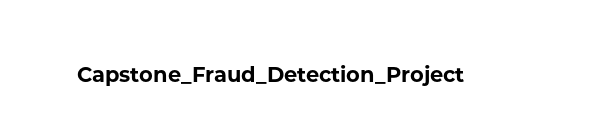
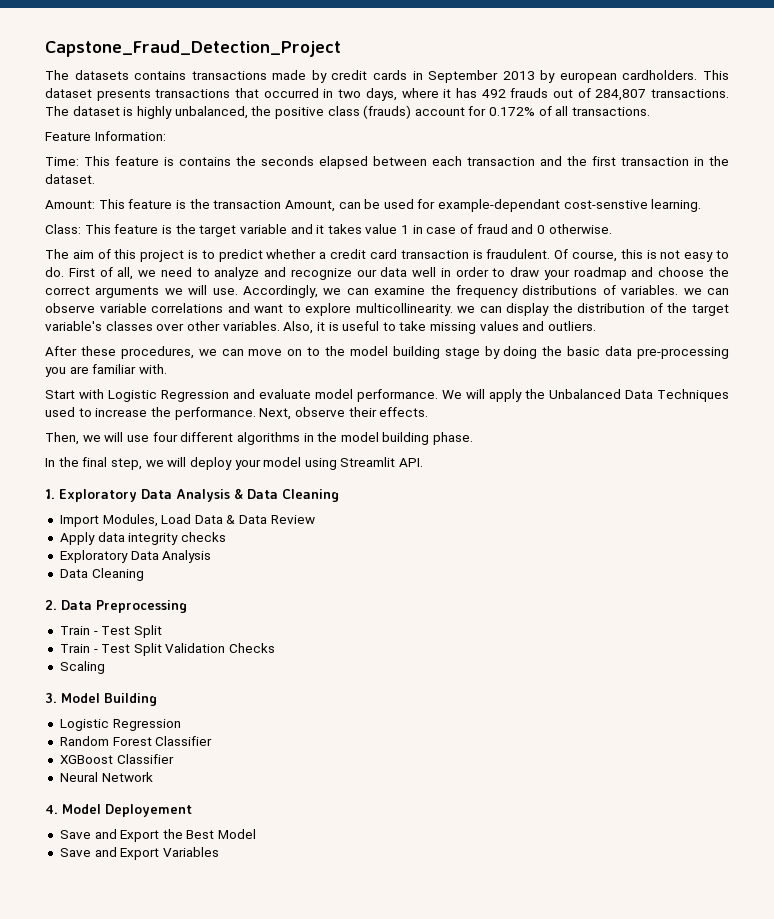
(464, 75) none -> [45,70,729,83] [45,88,729,101] [45,105,651,119] [45,131,166,141] [45,156,729,169] [45,174,95,184] [45,199,702,212] [45,224,612,237] [45,249,730,262] [45,267,730,280] [45,285,729,298] [45,303,729,316] [45,321,597,334] [45,346,729,359] [45,364,167,377] [45,389,729,402] [45,407,429,420] [45,432,474,445] [45,457,424,470] [45,488,339,502] [59,514,315,527] [59,532,226,545] [59,550,212,563] [59,568,144,581] [45,600,187,613] [59,625,162,638] [59,643,276,656] [59,661,105,674] [45,693,157,706] [59,719,181,731] [59,736,213,746] [59,754,174,764] [59,772,153,782] [45,804,192,817] [59,829,257,842] [59,847,219,860] // The datasets contains transactions made by credit cards in September 2013 by european cardholders. This dataset presents transactions that occurred in two days, where it has 492 frauds out of 284,807 transactions. The dataset is highly unbalanced, the positive class (frauds) account for 0.172% of all transactions. // Feature Information: // Time: This feature is contains the seconds elapsed between each transaction and the first transaction in the dataset. // Amount: This feature is the transaction Amount, can be used for example-dependant cost-senstive learning. // Class: This feature is the target variable and it takes value 1 in case of fraud and 0 otherwise. // The aim of this project is to predict whether a credit card transaction is fraudulent. Of course, this is not easy to do. First of all, we need to analyze and recognize our data well in order to draw your roadmap and choose the correct arguments we will use. Accordingly, we can examine the frequency distributions of variables. we can observe variable correlations and want to explore multicollinearity. we can display the distribution of the target variable's classes over other variables. Also, it is useful to take missing values and outliers. // After these procedures, we can move on to the model building stage by doing the basic data pre-processing you are familiar with. // Start with Logistic Regression and evaluate model performance. We will apply the Unbalanced Data Techniques used to increase the performance. Next, observe their effects. // Then, we will use four different algorithms in the model building phase. // In the final step, we will deploy your model using Streamlit API. // 1. Exploratory Data Analysis & Data Cleaning // Import Modules, Load Data & Data Review // Apply data integrity checks // Exploratory Data Analysis // Data Cleaning // 2. Data Preprocessing // Train - Test Split // Train - Test Split Validation Checks // Scaling // 3. Model Building // Logistic Regression // Random Forest Classifier // XGBoost Classifier // Neural Network // 4. Model Deployement // Save and Export the Best Model // Save and Export Variables

